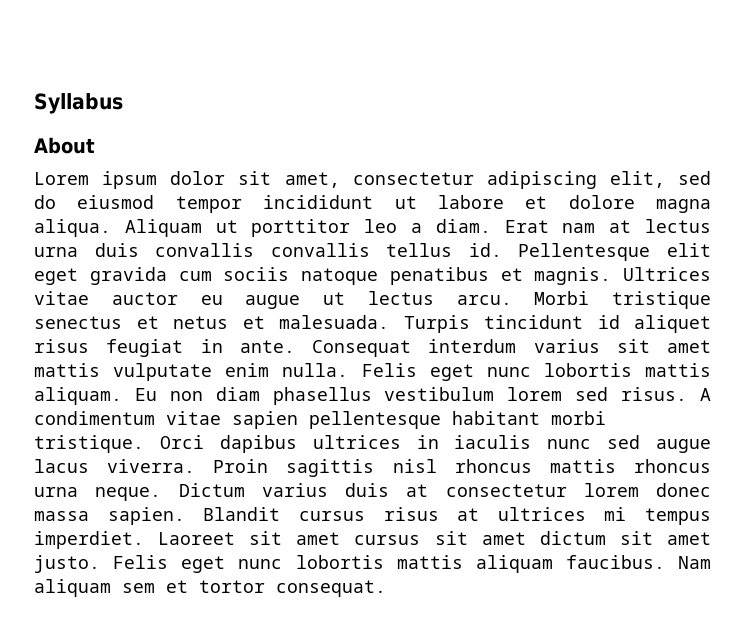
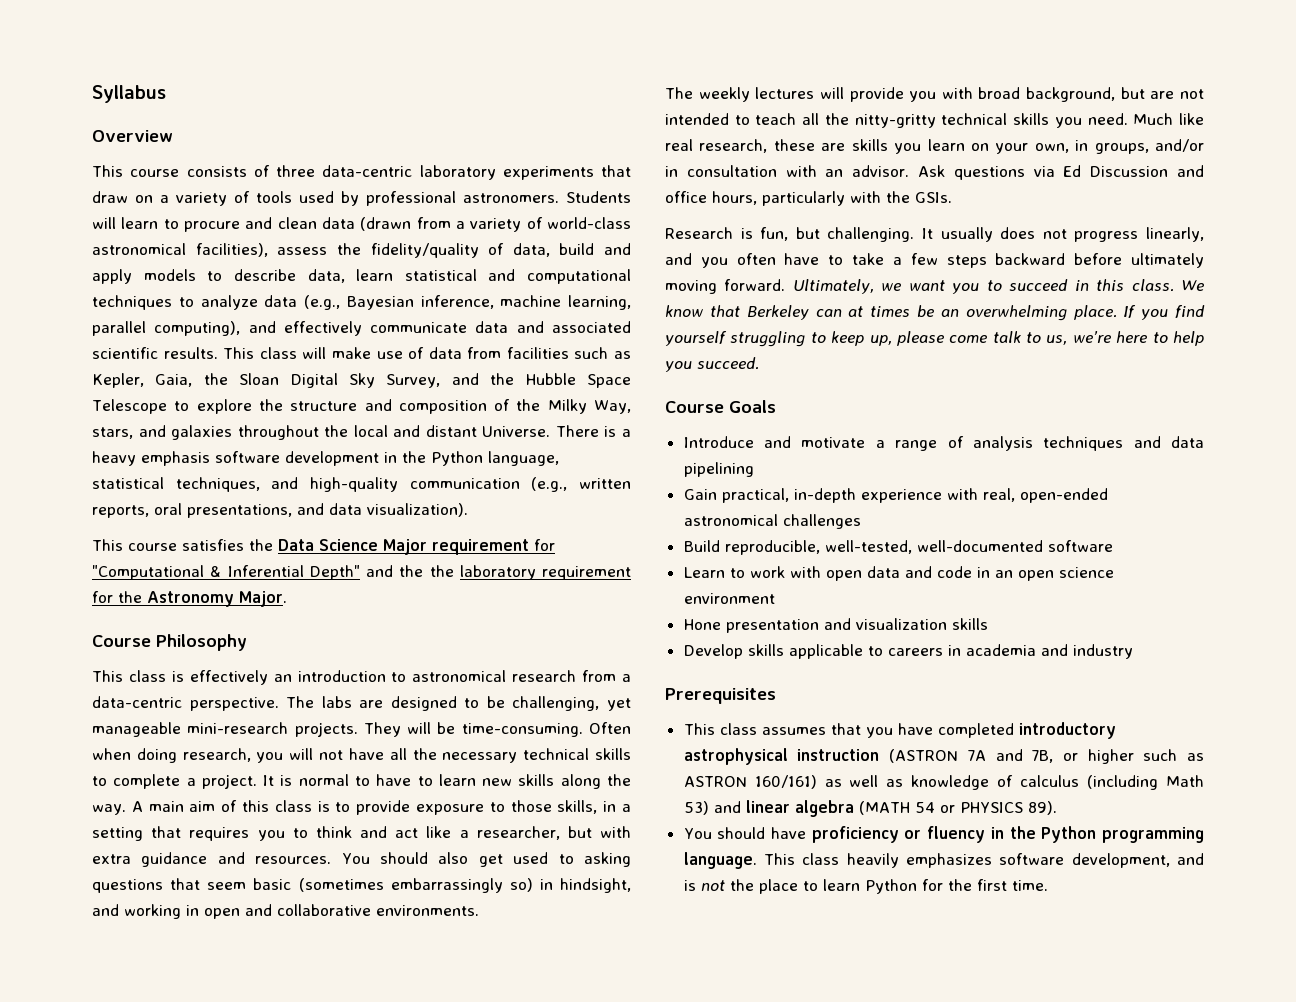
[34,137,95,154] [34,171,711,189] [34,195,711,213] [34,219,711,237] [34,243,711,261] [34,267,711,285] [34,291,711,309] [34,315,711,333] [34,339,711,357] [34,363,711,381] [34,387,712,405] [34,411,606,429] [34,435,711,453] [34,459,711,477] [34,483,711,501] [34,507,711,525] [34,531,711,549] [34,555,711,573] [34,579,386,597] About // Lorem ipsum dolor sit amet, consectetur adipiscing elit, sed do eiusmod tempor incididunt ut labore et dolore magna aliqua. Aliquam ut porttitor leo a diam. Erat nam at lectus urna duis convallis convallis tellus id. Pellentesque elit eget gravida cum sociis natoque penatibus et magnis. Ultrices vitae auctor eu augue ut lectus arcu. Morbi tristique senectus et netus et malesuada. Turpis tincidunt id aliquet risus feugiat in ante. Consequat interdum varius sit amet mattis vulputate enim nulla. Felis eget nunc lobortis mattis aliquam. Eu non diam phasellus vestibulum lorem sed risus. A condimentum vitae sapien pellentesque habitant morbi tristique. Orci dapibus ultrices in iaculis nunc sed augue lacus viverra. Proin sagittis nisl rhoncus mattis rhoncus urna neque. Dictum varius duis at consectetur lorem donec massa sapien. Blandit cursus risus at ultrices mi tempus imperdiet. Laoreet sit amet cursus sit amet dictum sit amet justo. Felis eget nunc lobortis mattis aliquam faucibus. Nam aliquam sem et tortor consequat. -> [92,130,173,142] [92,165,631,180] [92,191,631,206] [92,217,631,232] [92,243,631,258] [92,269,631,284] [92,295,631,310] [92,321,631,336] [92,347,631,359] [92,373,631,388] [92,399,631,414] [92,425,631,440] [92,451,559,466] [92,477,631,492] [92,503,468,518] [92,539,555,555] [92,565,631,580] [92,591,287,607] [92,634,247,651] [92,670,631,685] [92,696,631,711] [92,722,631,737] [92,748,631,763] [92,774,631,789] [92,800,631,815] [92,826,631,841] [92,852,632,867] [92,878,631,893] [92,904,479,919] [665,87,1204,102] [665,113,1204,128] [665,139,1204,154] [665,165,1204,180] [665,191,952,206] [665,227,1204,242] [665,253,1204,268] [665,279,1205,294] [665,305,1205,321] [665,331,1204,347] [665,357,759,372] [665,400,776,413] [683,436,1204,451] [683,462,754,477] [683,488,1108,503] [683,514,861,529] [683,540,1113,555] [683,566,1114,581] [683,593,775,604] [683,618,988,633] [683,644,1133,659] [665,688,776,704] [683,722,1116,739] [683,748,1204,765] [683,775,1204,790] [683,800,1057,817] [683,826,1204,843] [683,852,1204,869] [683,879,1048,894] Overview // This course consists of three data-centric laboratory experiments that draw on a variety of tools used by professional astronomers. Students will learn to procure and clean data (drawn from a variety of world-class astronomical facilities), assess the fidelity/quality of data, build and apply models to describe data, learn statistical and computational techniques to analyze data (e.g., Bayesian inference, machine learning, parallel computing), and effectively communicate data and associated scientific results. This class will make use of data from facilities such as Kepler, Gaia, the Sloan Digital Sky Survey, and the Hubble Space Telescope to explore the structure and composition of the Milky Way, stars, and galaxies throughout the local and distant Universe. There is a heavy emphasis software development in the Python language, statistical techniques, and high-quality communication (e.g., written reports, oral presentations, and data visualization). // This course satisfies the Data Science Major requirement for "Computational & Inferential Depth" and the the laboratory requirement for the Astronomy Major. // Course Philosophy // This class is effectively an introduction to astronomical research from a data-centric perspective. The labs are designed to be challenging, yet manageable mini-research projects. They will be time-consuming. Often when doing research, you will not have all the necessary technical skills to complete a project. It is normal to have to learn new skills along the way. A main aim of this class is to provide exposure to those skills, in a setting that requires you to think and act like a researcher, but with extra guidance and resources. You should also get used to asking questions that seem basic (sometimes embarrassingly so) in hindsight, and working in open and collaborative environments. // The weekly lectures will provide you with broad background, but are not intended to teach all the nitty-gritty technical skills you need. Much like real research, these are skills you learn on your own, in groups, and/or in consultation with an advisor. Ask questions via Ed Discussion and office hours, particularly with the GSIs. // Research is fun, but challenging. It usually does not progress linearly, and you often have to take a few steps backward before ultimately moving forward. Ultimately, we want you to succeed in this class. We know that Berkeley can at times be an overwhelming place. If you find yourself struggling to keep up, please come talk to us, we’re here to help you succeed. // Course Goals // Introduce and motivate a range of analysis techniques and data pipelining // Gain practical, in-depth experience with real, open-ended astronomical challenges // Build reproducible, well-tested, well-documented software // Learn to work with open data and code in an open science environment // Hone presentation and visualization skills // Develop skills applicable to careers in academia and industry // Prerequisites // This class assumes that you have completed introductory astrophysical instruction (ASTRON 7A and 7B, or higher such as ASTRON 160/161) as well as knowledge of calculus (including Math 53) and linear algebra (MATH 54 or PHYSICS 89). // You should have proficiency or fluency in the Python programming language. This class heavily emphasizes software development, and is not the place to learn Python for the first time.

